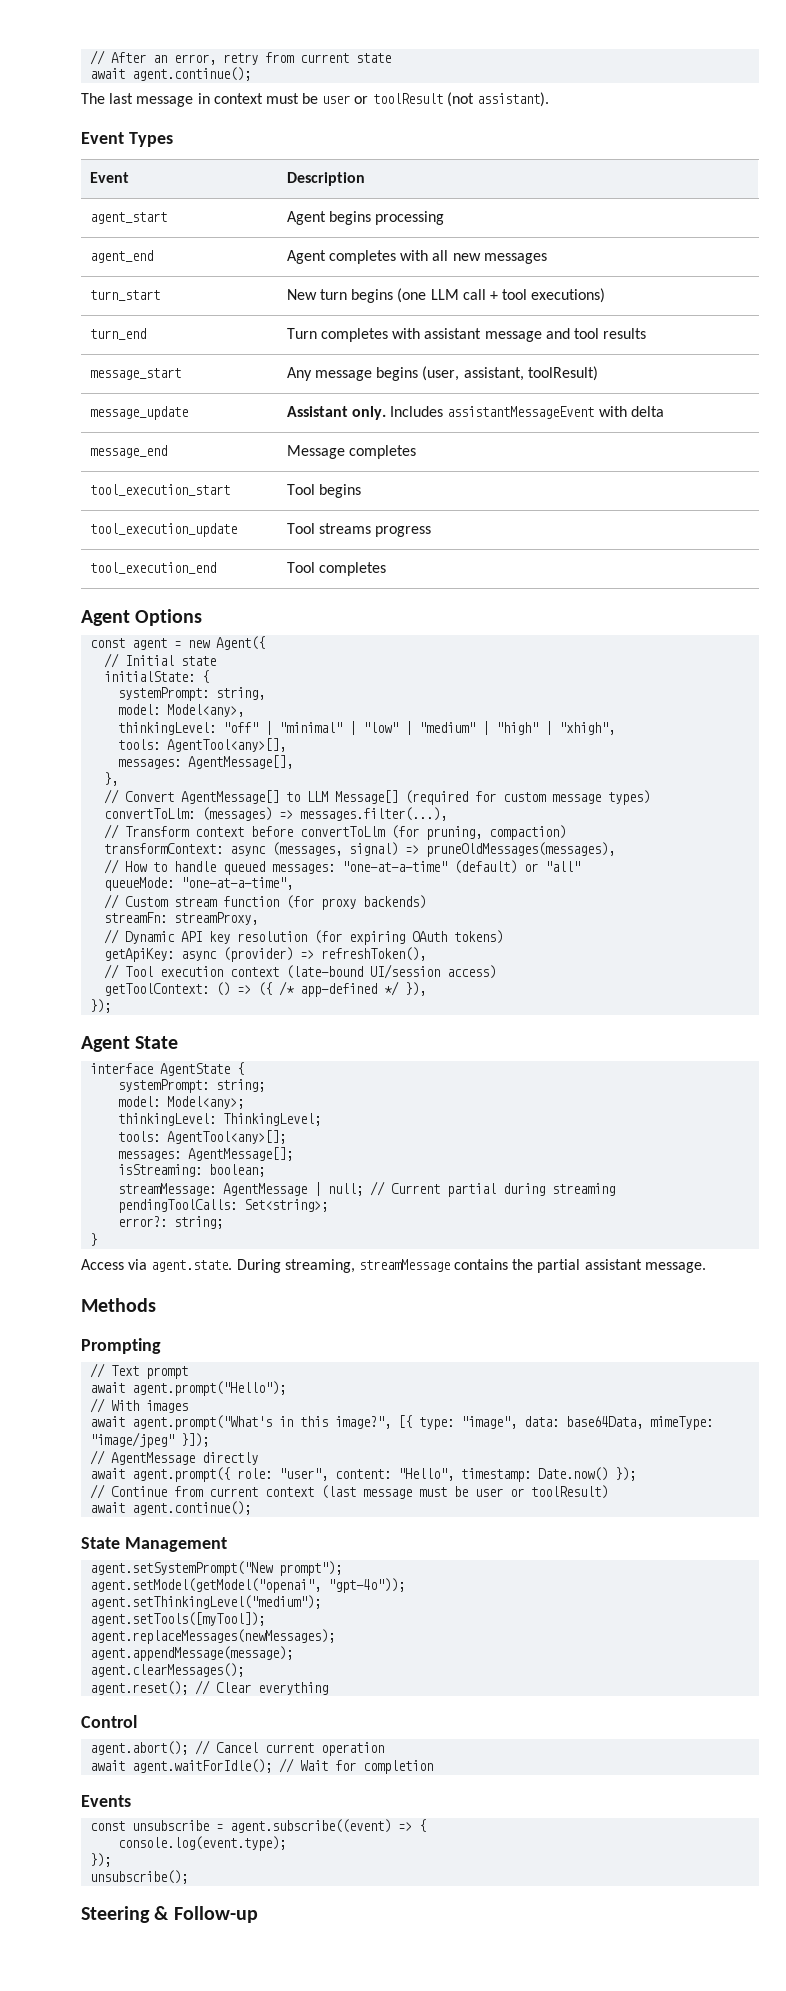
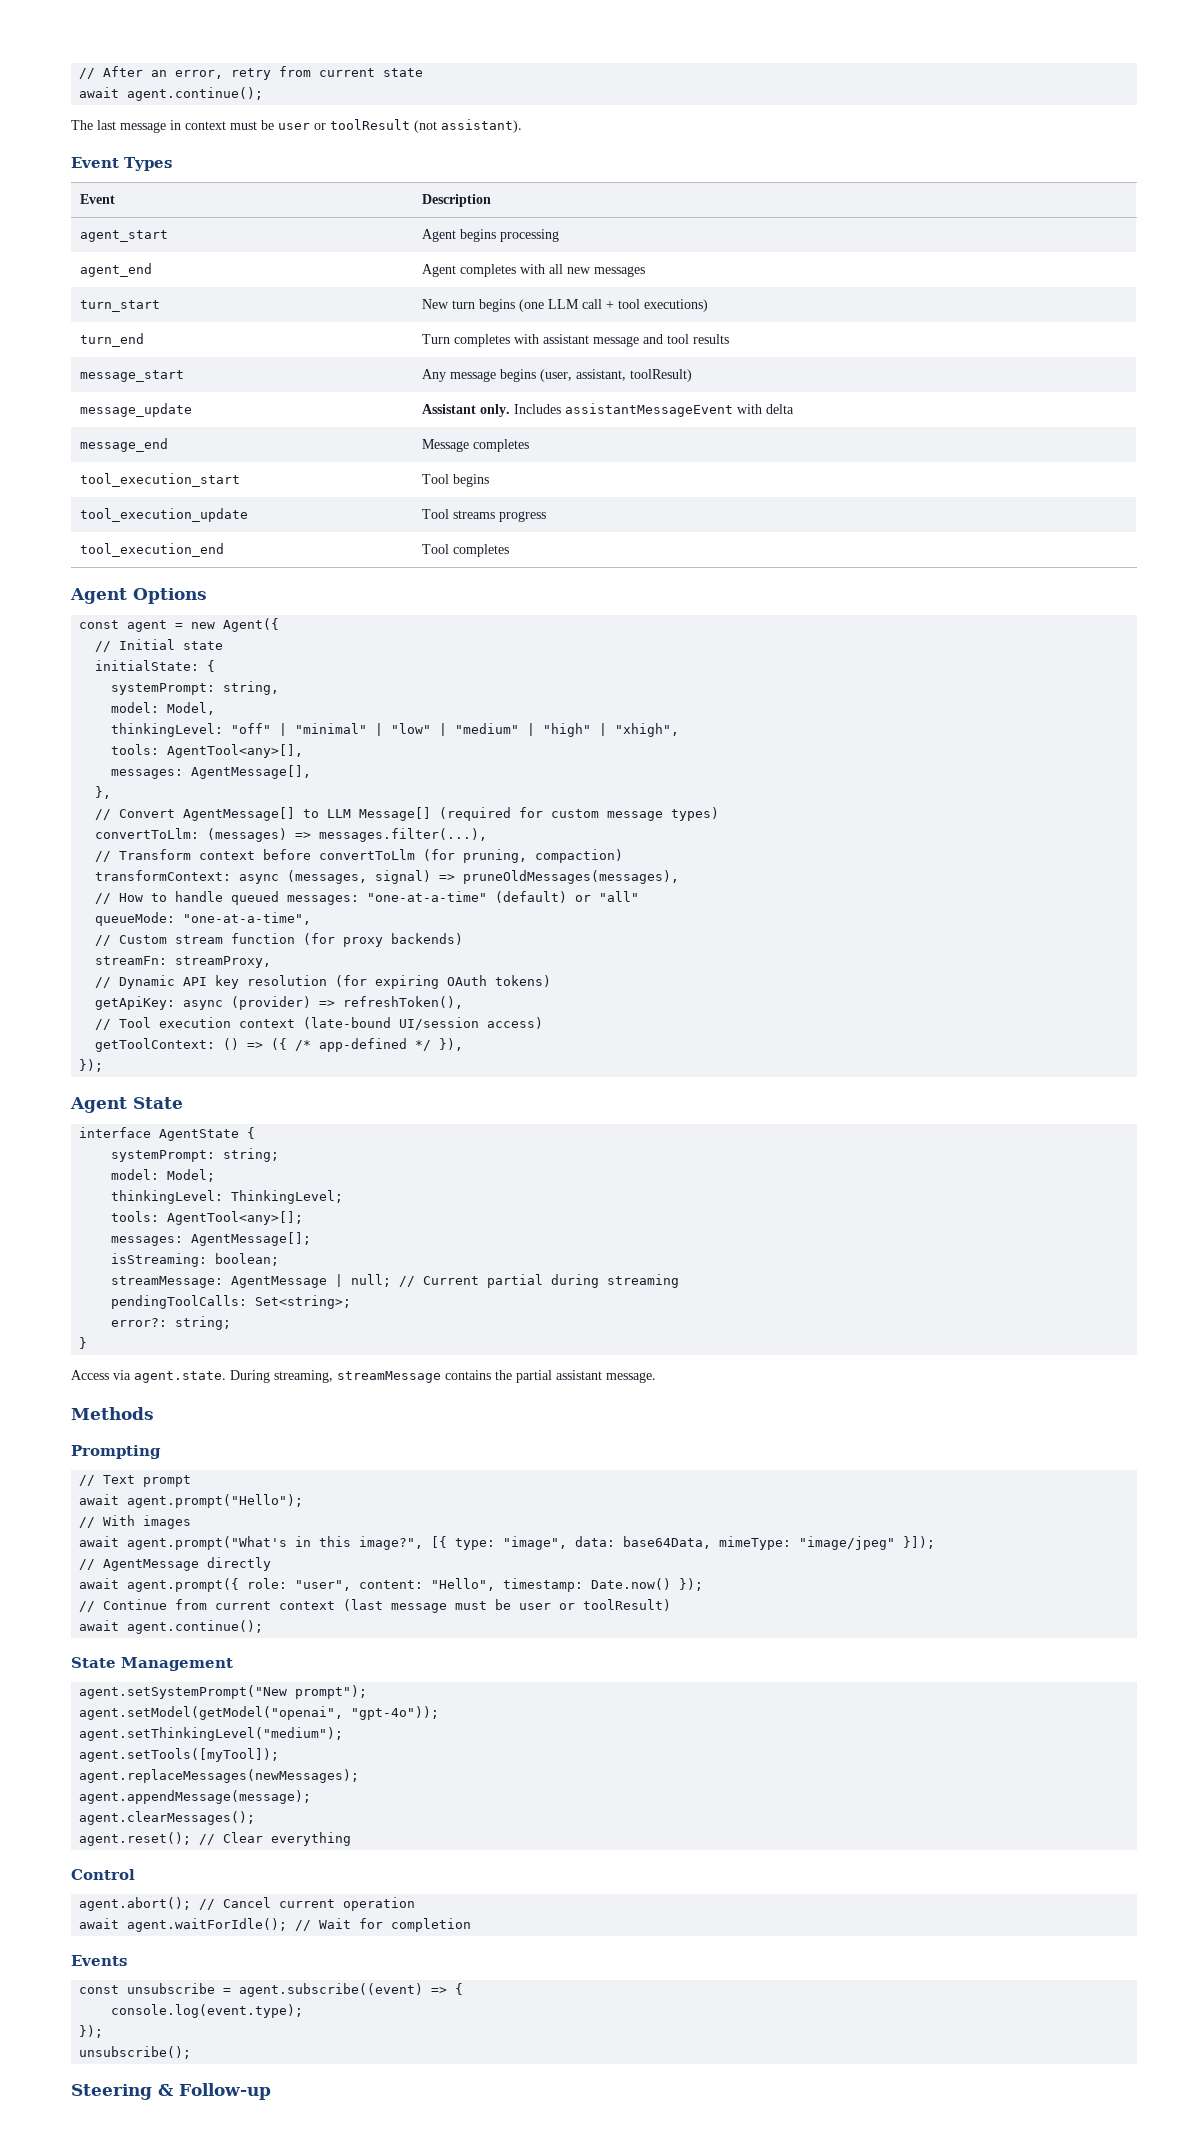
[167,704,245,717] Model<any>, -> [167,702,216,715] Model,
[167,1096,245,1109] Model<any>; -> [167,1169,216,1182] Model;

